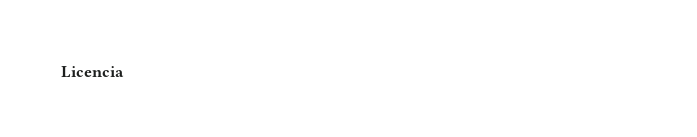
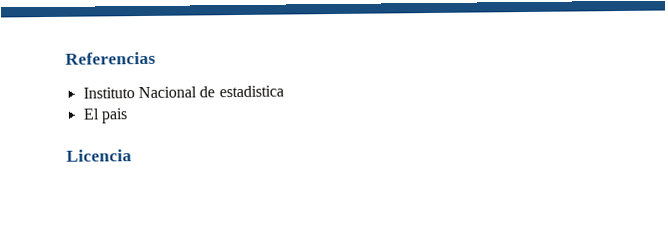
(61, 72) none -> [65,51,156,65] [82,85,284,99] [82,108,128,124] Referencias // Instituto Nacional de estadistica // El pais //

